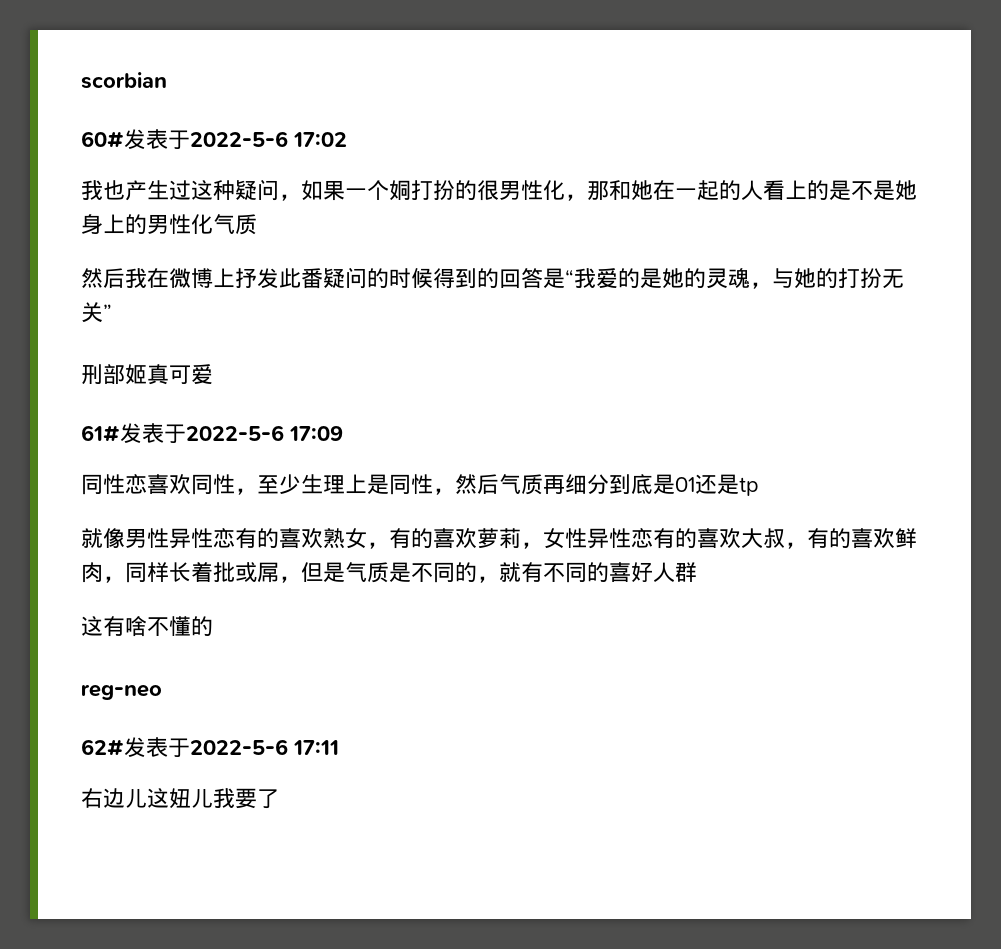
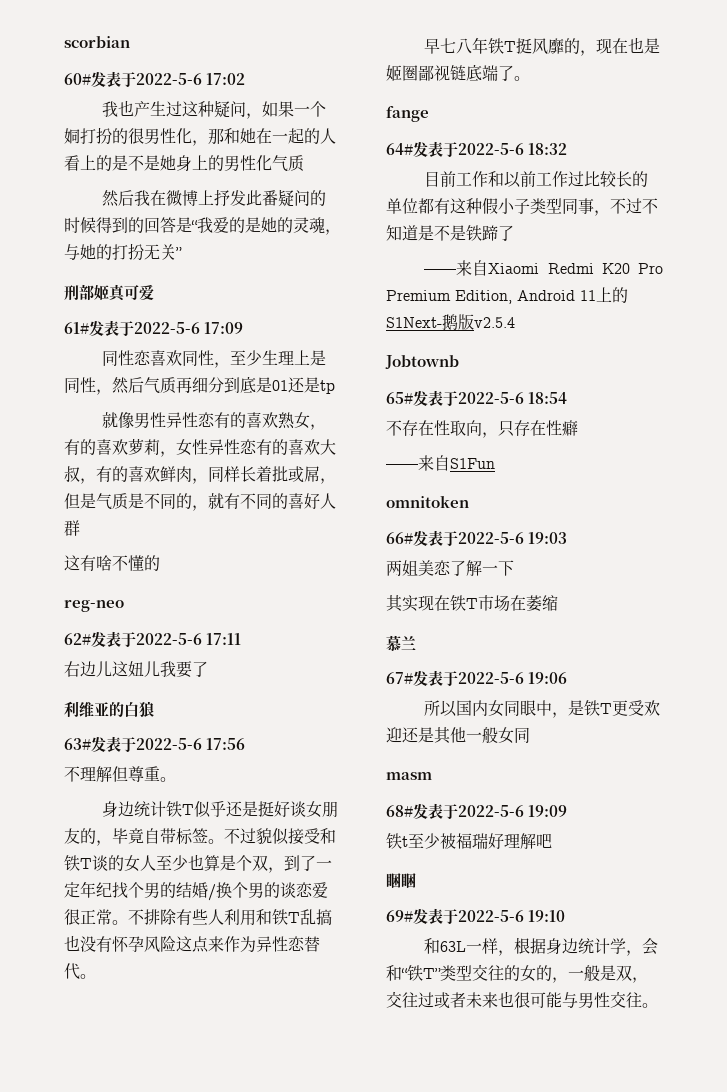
(279, 799) none -> [64,701,154,718] [64,736,246,753] [64,766,176,782] [102,801,339,818] [64,828,336,846] [64,854,332,873] [64,881,328,901] [64,909,332,926] [64,935,320,953] [64,963,96,980] [424,37,661,56] [386,64,530,81] [386,106,429,122] [386,141,568,158] [424,171,649,188] [386,198,658,216] [386,225,514,241] [424,260,663,276] [386,287,628,304] [386,314,515,330] [385,355,459,369] [386,390,568,407] [386,420,578,438] [386,455,495,471] [386,495,469,508] [386,530,568,547] [386,560,514,576] [386,595,558,612] [386,635,416,651] [386,670,568,687] [424,700,661,718] [386,727,530,744] [386,772,432,780] [386,803,568,820] [386,833,552,849] [386,873,416,888] [386,908,566,925] [424,937,659,956] [386,964,648,983] [386,991,658,1009] // 利维亚的白狼 // 63#发表于2022-5-6 17:56 // 不理解但尊重。 // 身边统计铁T似乎还是挺好谈女朋友的，毕竟自带标签。不过貌似接受和铁T谈的女人至少也算是个双，到了一定年纪找个男的结婚/换个男的谈恋爱很正常。不排除有些人利用和铁T乱搞也没有怀孕风险这点来作为异性恋替代。 // 早七八年铁T挺风靡的，现在也是姬圈鄙视链底端了。 // fange // 64#发表于2022-5-6 18:32 // 目前工作和以前工作过比较长的单位都有这种假小子类型同事，不过不知道是不是铁蹄了 // ——来自Xiaomi Redmi K20 Pro Premium Edition, Android 11上的S1Next-鹅版v2.5.4 // Jobtownb // 65#发表于2022-5-6 18:54 // 不存在性取向，只存在性癖 // ——来自S1Fun // omnitoken // 66#发表于2022-5-6 19:03 // 两姐美恋了解一下 // 其实现在铁T市场在萎缩 // 慕兰 // 67#发表于2022-5-6 19:06 // 所以国内女同眼中，是铁T更受欢迎还是其他一般女同 // masm // 68#发表于2022-5-6 19:09 // 铁t至少被福瑞好理解吧 // 睏睏 // 69#发表于2022-5-6 19:10 // 和63L一样，根据身边统计学，会和“铁T”类型交往的女的，一般是双，交往过或者未来也很可能与男性交往。

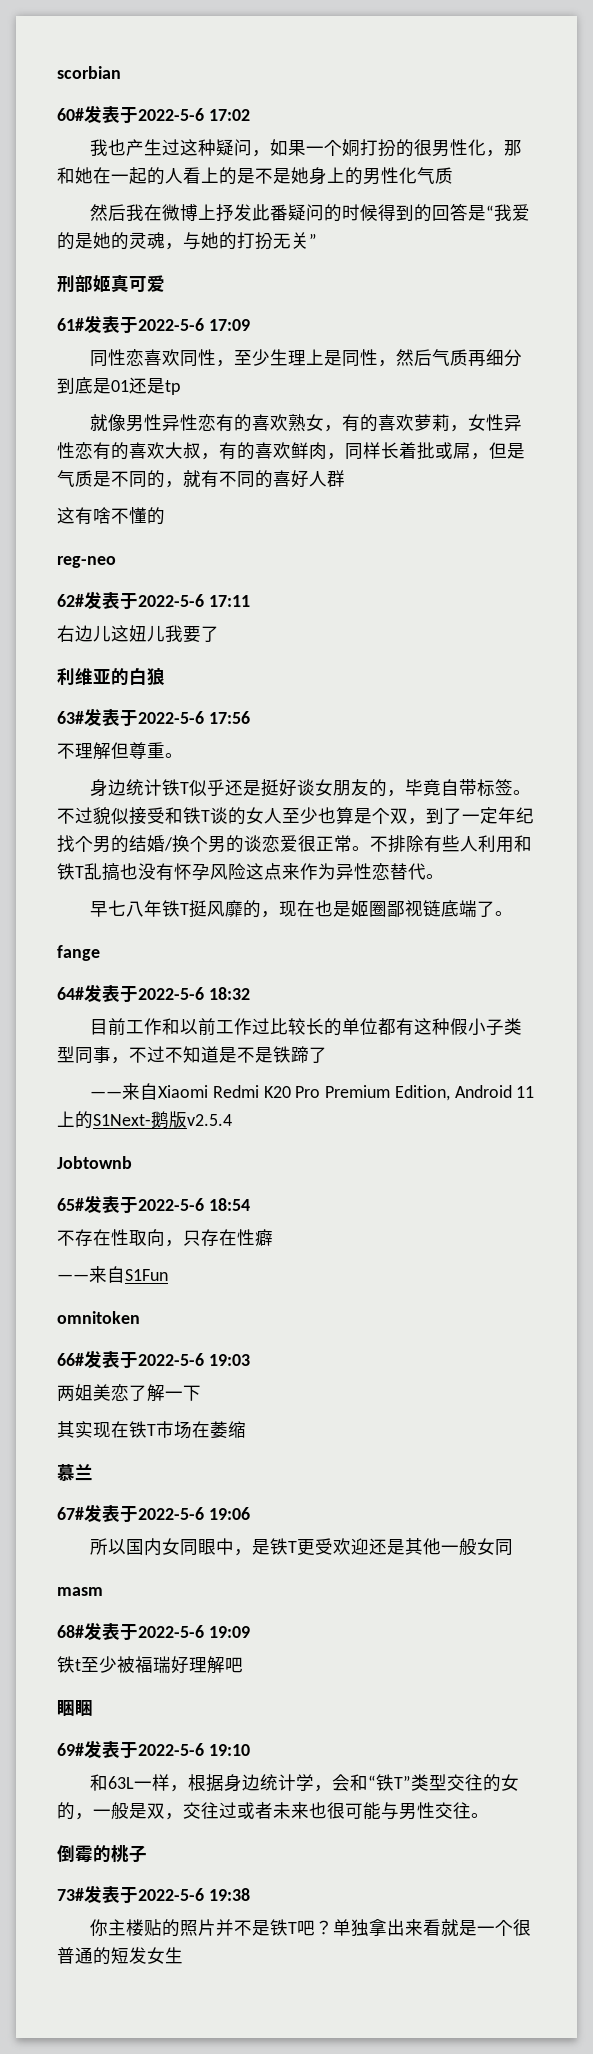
(658, 1005) none -> [57,1845,147,1863] [57,1885,250,1903] [90,1919,532,1937] [57,1947,183,1965] // 倒霉的桃子 // 73#发表于2022-5-6 19:38 // 你主楼贴的照片并不是铁T吧？单独拿出来看就是一个很普通的短发女生

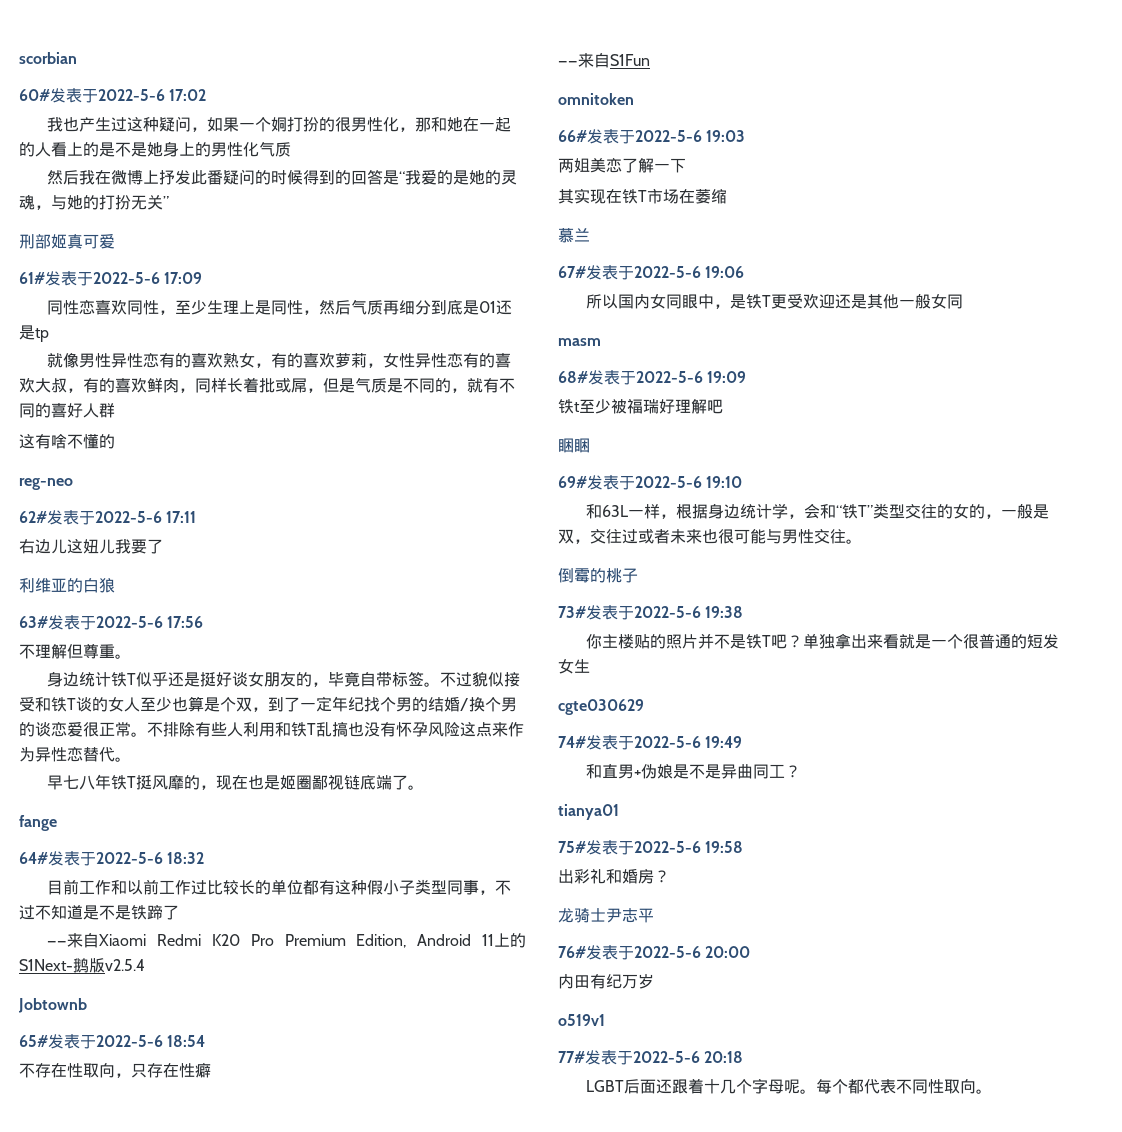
(183, 1955) none -> [558,699,644,715] [558,735,743,750] [586,764,802,779] [558,804,619,820] [558,840,744,855] [558,869,670,884] [558,908,654,923] [558,945,751,960] [558,974,654,989] [558,1014,605,1026] [558,1050,744,1065] [586,1078,993,1094] // cgte030629 // 74#发表于2022-5-6 19:49 // 和直男+伪娘是不是异曲同工？ // tianya01 // 75#发表于2022-5-6 19:58 // 出彩礼和婚房？ // 龙骑士尹志平 // 76#发表于2022-5-6 20:00 // 内田有纪万岁 // o519v1 // 77#发表于2022-5-6 20:18 // LGBT后面还跟着十几个字母呢。每个都代表不同性取向。

